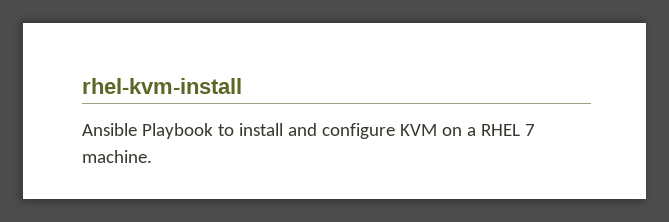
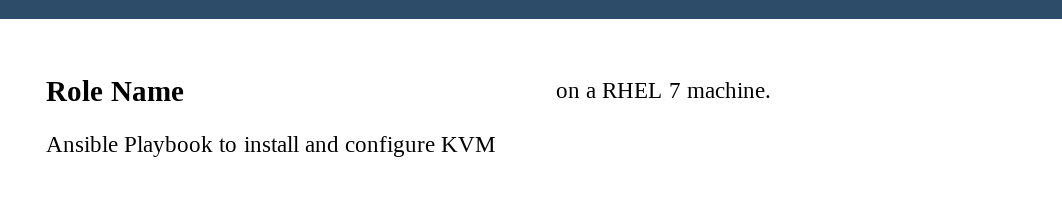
[82,78,242,94] rhel-kvm-install -> [46,80,184,101] Role Name

